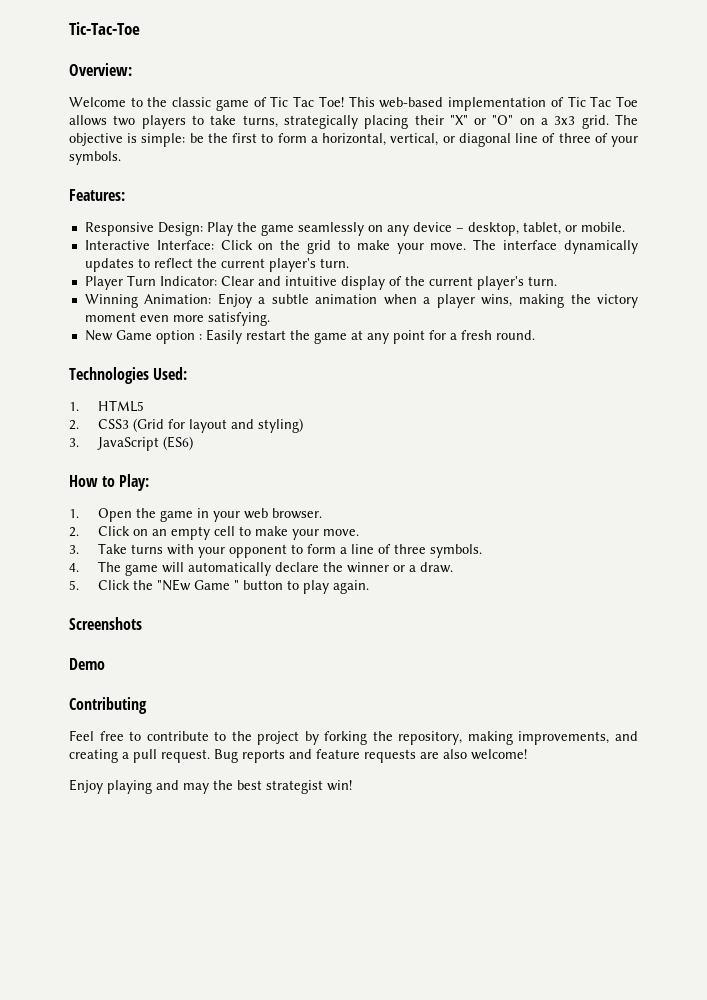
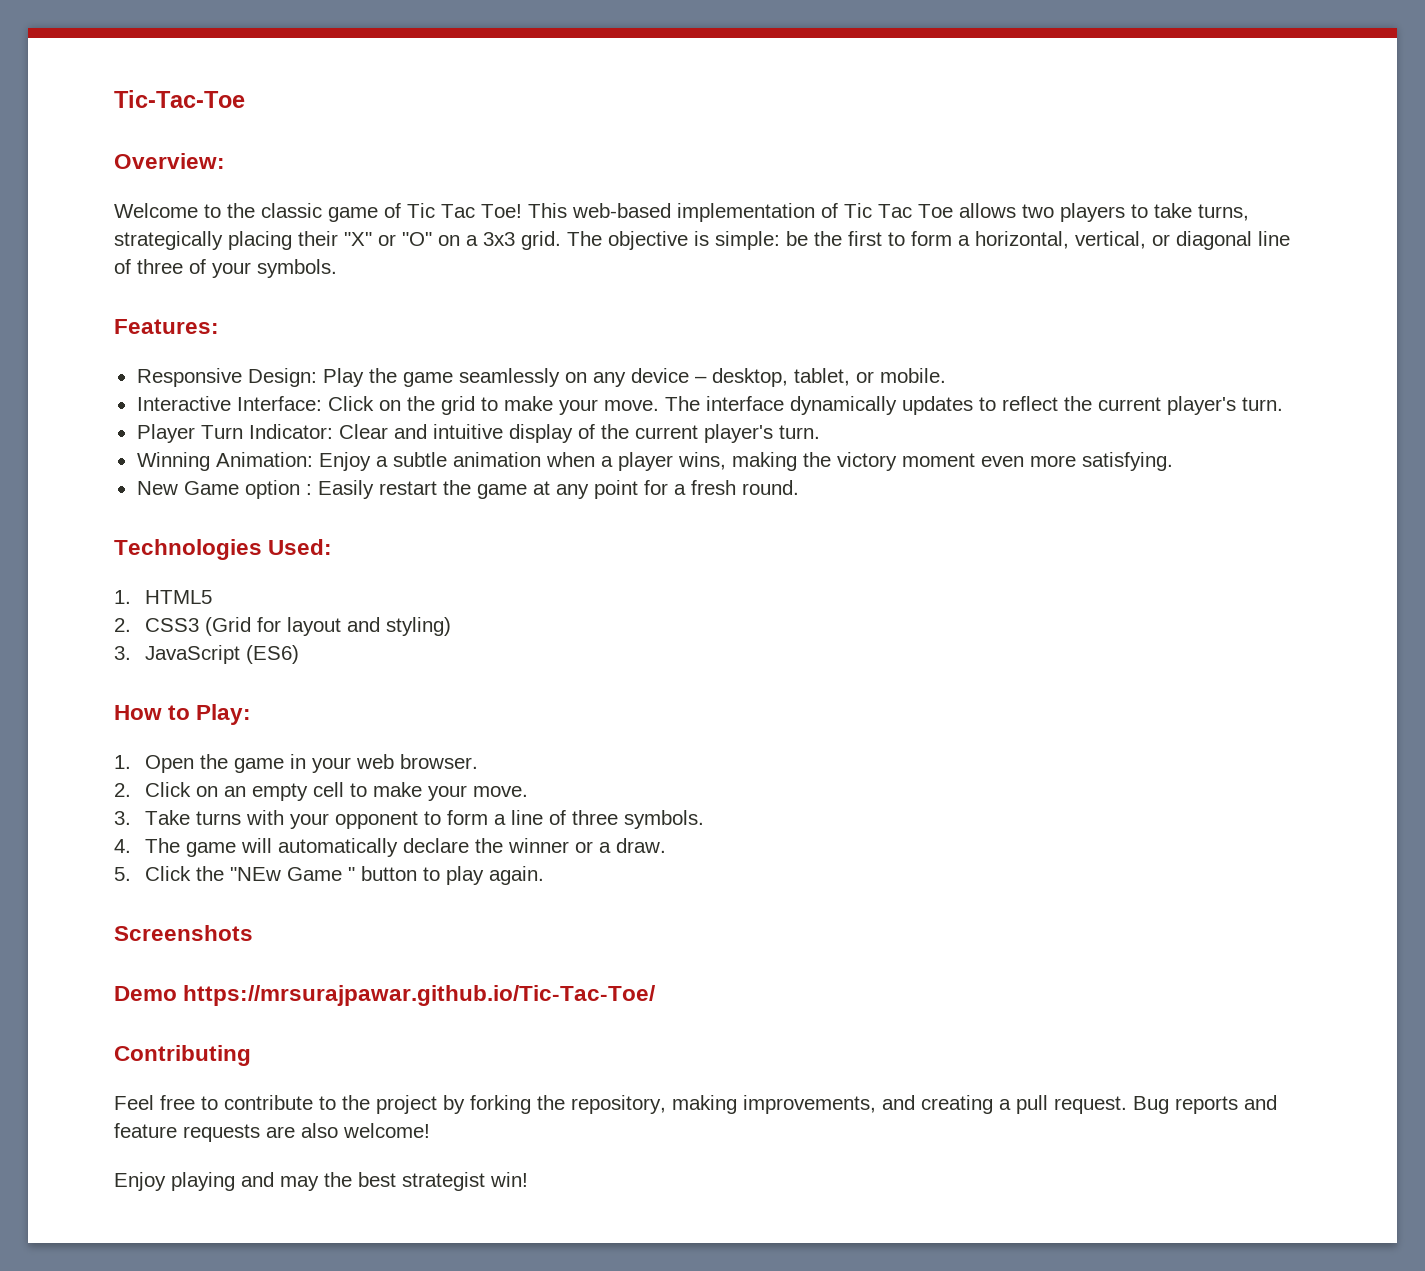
(105, 664) none -> [183,985,657,1006] https://mrsurajpawar.github.io/Tic-Tac-Toe/

